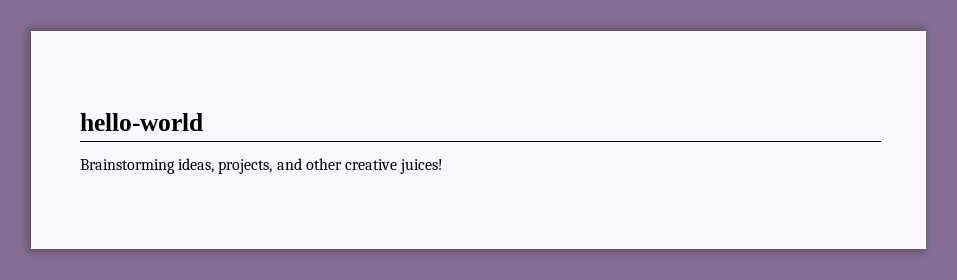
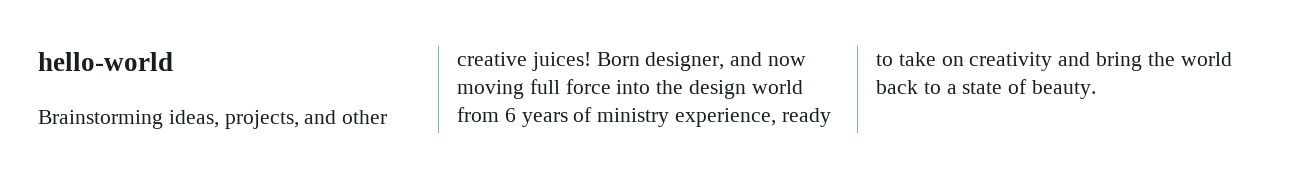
(444, 166) none -> [596,52,807,71] [457,79,803,99] [457,107,831,127] [876,52,1232,71] [876,79,1097,99] Born designer, and now moving full force into the design world from 6 years of ministry experience, ready to take on creativity and bring the world back to a state of beauty.

